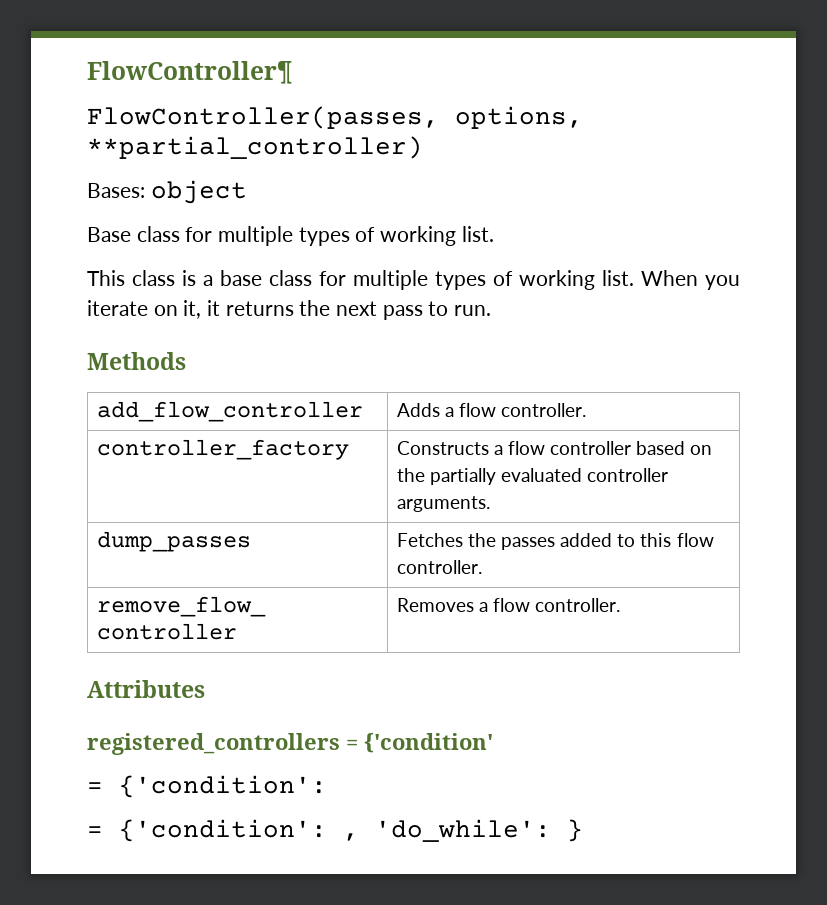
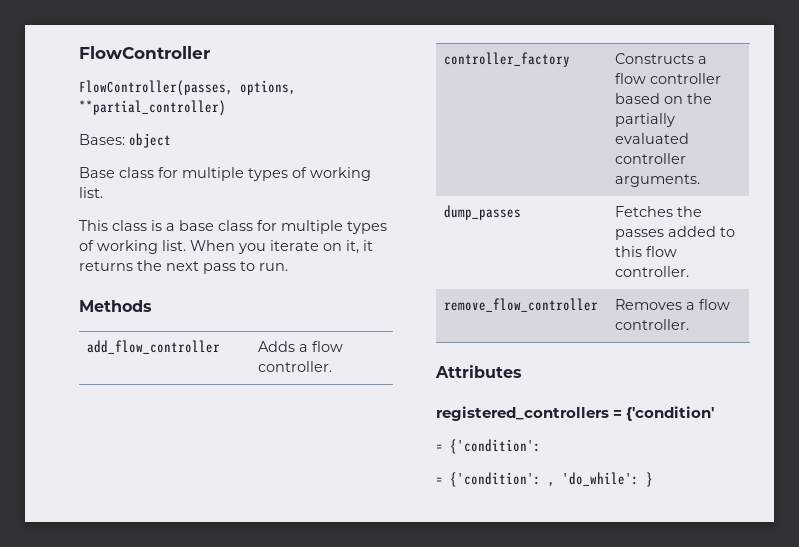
[87,61,292,84] FlowController¶ -> [79,46,210,59] FlowController

